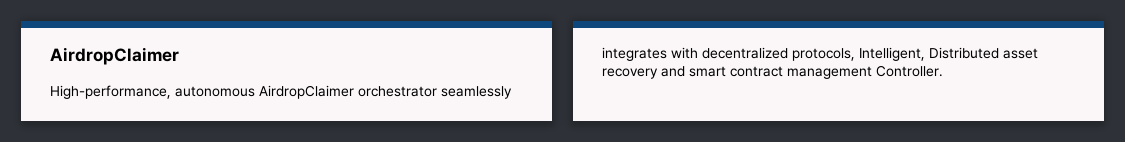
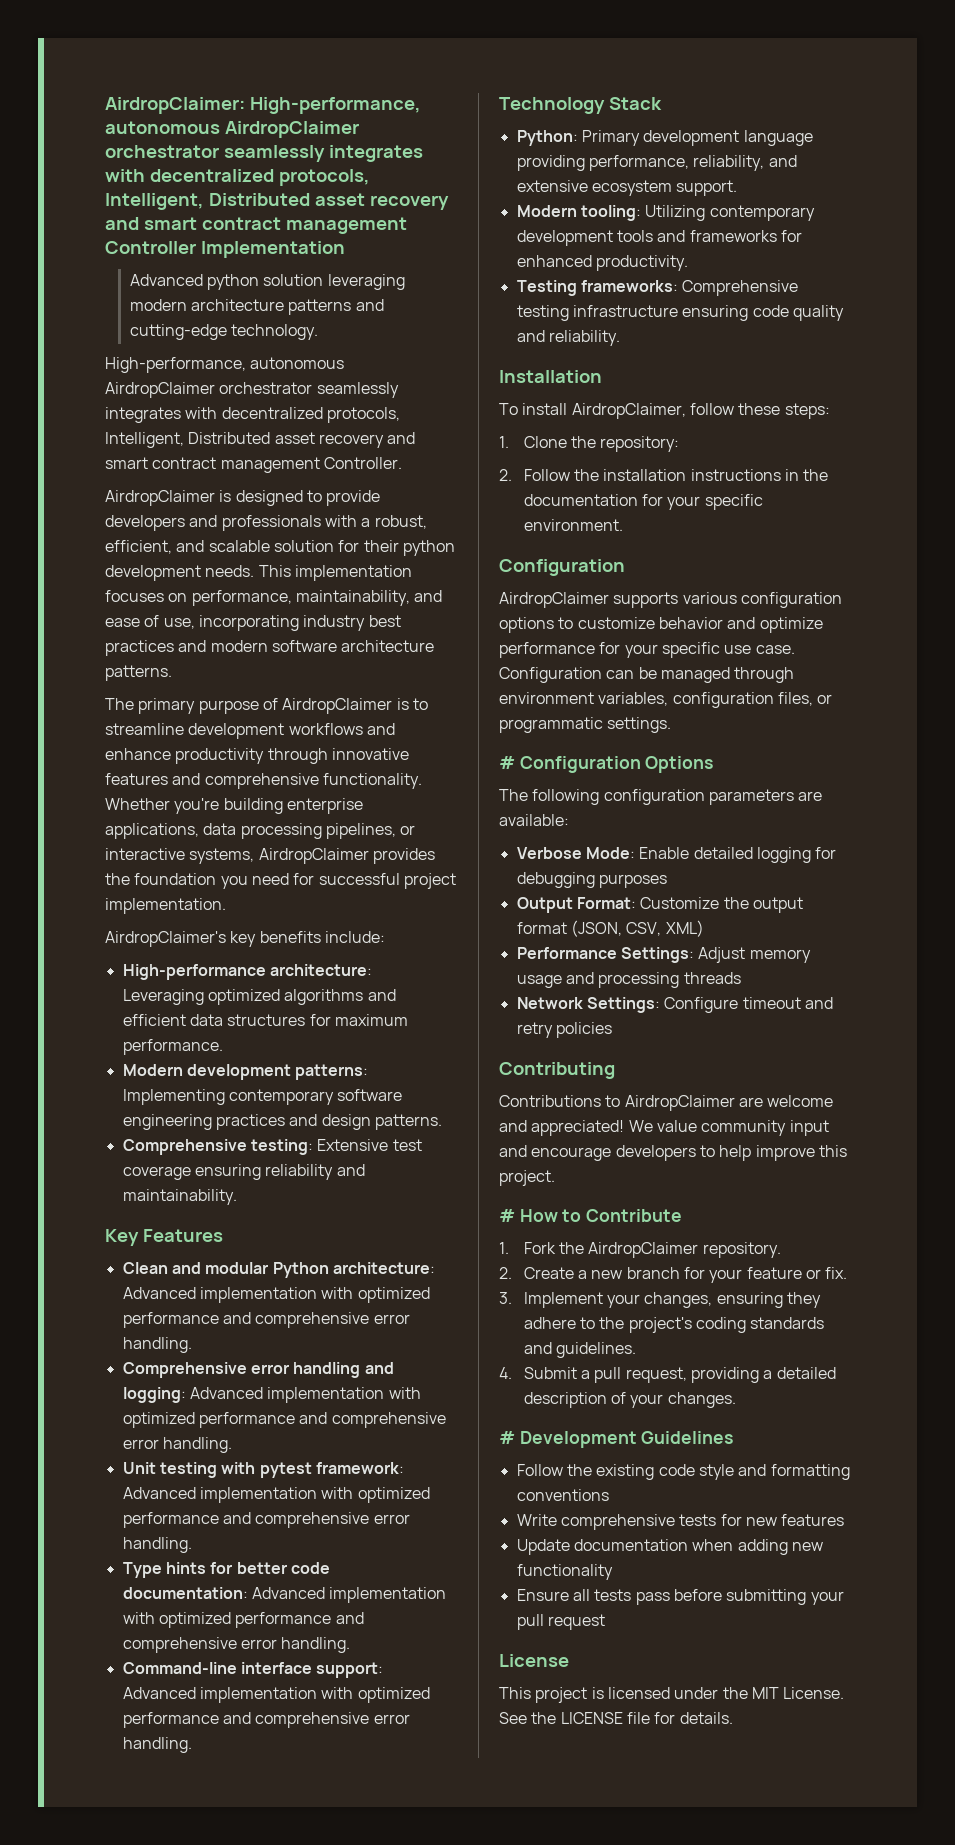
[50,47,179,65] AirdropClaimer -> [105,97,421,114] [105,121,359,138] [105,145,423,162] [105,169,370,186] [105,193,449,210] [105,217,407,234] [105,241,345,258] [129,274,405,290] [129,299,384,315] [129,324,318,340] AirdropClaimer: High-performance, autonomous AirdropClaimer orchestrator seamlessly integrates with decentralized protocols, Intelligent, Distributed asset recovery and smart contract management Controller Implementation // Advanced python solution leveraging modern architecture patterns and cutting-edge technology.
(943, 71) none -> [105,490,381,506] [105,515,427,531] [105,540,455,556] [105,565,412,581] [105,590,443,606] [105,615,401,631] [105,640,435,656] [105,665,172,681] [105,698,428,714] [105,723,395,739] [105,748,409,764] [105,773,422,789] [105,798,363,814] [105,823,416,839] [105,848,435,864] [105,873,456,889] [105,898,226,914] [105,931,385,947] [122,964,372,980] [122,989,396,1005] [122,1014,408,1026] [122,1039,223,1055] [122,1064,369,1080] [122,1089,403,1105] [122,1114,442,1130] [122,1139,422,1155] [122,1164,365,1180] [122,1189,237,1205] [105,1229,223,1246] [122,1262,435,1278] [122,1287,430,1303] [122,1312,410,1328] [122,1337,192,1353] [122,1362,394,1378] [122,1387,421,1403] [122,1412,446,1428] [122,1437,232,1453] [122,1462,404,1478] [122,1487,430,1503] [122,1512,410,1528] [122,1537,192,1553] [122,1562,330,1578] [122,1587,447,1603] [122,1612,364,1628] [122,1637,351,1653] [122,1662,384,1678] [122,1687,430,1703] [122,1712,410,1728] [122,1737,192,1753] [499,97,662,114] [516,130,813,146] [516,155,797,171] [516,180,738,196] [516,205,815,221] [516,230,802,246] [516,255,688,271] [516,280,799,296] [516,305,844,321] [516,330,620,346] [499,370,602,383] [499,403,830,419] [499,436,680,452] [499,469,829,481] [523,494,763,510] [523,519,623,531] [499,559,625,576] [499,592,842,608] [499,617,823,633] [499,642,795,658] [499,667,795,683] [499,692,833,708] [499,717,672,733] [499,756,714,773] [499,789,823,805] [499,814,569,826] [516,847,837,863] [516,872,667,888] [516,897,803,913] [516,920,704,937] [516,947,811,963] [516,972,741,988] [516,997,833,1013] [516,1022,612,1038] [499,1062,615,1079] [499,1095,834,1111] [499,1120,829,1136] [499,1145,847,1161] [499,1170,555,1186] [499,1209,683,1222] [499,1242,781,1258] [499,1267,848,1283] [499,1292,821,1308] [523,1317,825,1333] [523,1342,636,1358] [499,1367,836,1383] [523,1392,736,1408] [499,1431,734,1448] [516,1464,850,1480] [516,1489,609,1501] [516,1514,845,1530] [516,1539,823,1555] [516,1564,613,1580] [516,1589,844,1605] [516,1614,605,1630] [499,1654,569,1667] [499,1687,845,1703] [499,1712,733,1724] // AirdropClaimer is designed to provide developers and professionals with a robust, efficient, and scalable solution for their python development needs. This implementation focuses on performance, maintainability, and ease of use, incorporating industry best practices and modern software architecture patterns. // The primary purpose of AirdropClaimer is to streamline development workflows and enhance productivity through innovative features and comprehensive functionality. Whether you're building enterprise applications, data processing pipelines, or interactive systems, AirdropClaimer provides the foundation you need for successful project implementation. // AirdropClaimer's key benefits include: // High-performance architecture: Leveraging optimized algorithms and efficient data structures for maximum performance. // Modern development patterns: Implementing contemporary software engineering practices and design patterns. // Comprehensive testing: Extensive test coverage ensuring reliability and maintainability. // Key Features // Clean and modular Python architecture: Advanced implementation with optimized performance and comprehensive error handling. // Comprehensive error handling and logging: Advanced implementation with optimized performance and comprehensive error handling. // Unit testing with pytest framework: Advanced implementation with optimized performance and comprehensive error handling. // Type hints for better code documentation: Advanced implementation with optimized performance and comprehensive error handling. // Command-line interface support: Advanced implementation with optimized performance and comprehensive error handling. // Technology Stack // Python: Primary development language providing performance, reliability, and extensive ecosystem support. // Modern tooling: Utilizing contemporary development tools and frameworks for enhanced productivity. // Testing frameworks: Comprehensive testing infrastructure ensuring code quality and reliability. // Installation // To install AirdropClaimer, follow these steps: // 1. Clone the repository: // 2. Follow the installation instructions in the documentation for your specific environment. // Configuration // AirdropClaimer supports various configuration options to customize behavior and optimize performance for your specific use case. Configuration can be managed through environment variables, configuration files, or programmatic settings. // # Configuration Options // The following configuration parameters are available: // Verbose Mode: Enable detailed logging for debugging purposes // Output Format: Customize the output format (JSON, CSV, XML) // Performance Settings: Adjust memory usage and processing threads // Network Settings: Configure timeout and retry policies // Contributing // Contributions to AirdropClaimer are welcome and appreciated! We value community input and encourage developers to help improve this project. // # How to Contribute // 1. Fork the AirdropClaimer repository. // 2. Create a new branch for your feature or fix. // 3. Implement your changes, ensuring they adhere to the project's coding standards and guidelines. // 4. Submit a pull request, providing a detailed description of your changes. // # Development Guidelines // Follow the existing code style and formatting conventions // Write comprehensive tests for new features // Update documentation when adding new functionality // Ensure all tests pass before submitting your pull request // License // This project is licensed under the MIT License. See the LICENSE file for details.

